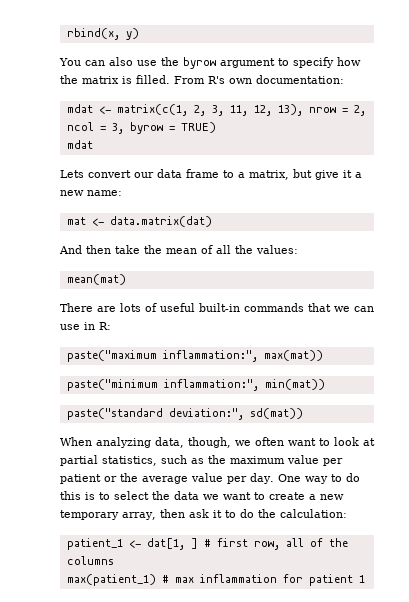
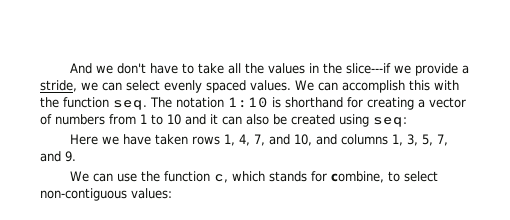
[66,28,139,40] [59,57,361,69] [60,75,344,84] [66,104,366,116] [66,122,216,134] [66,140,93,149] [60,169,362,180] [60,190,122,196] [66,216,212,227] [59,245,298,254] [66,274,126,285] [60,303,374,312] [60,322,111,330] [66,350,323,362] [66,379,325,391] [66,408,303,420] [60,437,375,448] [60,455,343,466] [60,473,360,484] [60,491,344,500] [60,509,347,520] [66,538,348,550] [66,556,114,565] [66,574,365,586] rbind(x, y) // You can also use the byrow argument to specify how the matrix is filled. From R's own documentation: // mdat <- matrix(c(1, 2, 3, 11, 12, 13), nrow = 2, ncol = 3, byrow = TRUE) // mdat // Lets convert our data frame to a matrix, but give it a new name: // mat <- data.matrix(dat) // And then take the mean of all the values: // mean(mat) // There are lots of useful built-in commands that we can use in R: // paste("maximum inflammation:", max(mat)) // paste("minimum inflammation:", min(mat)) // paste("standard deviation:", sd(mat)) // When analyzing data, though, we often want to look at partial statistics, such as the maximum value per patient or the average value per day. One way to do this is to select the data we want to create a new temporary array, then ask it to do the calculation: // patient_1 <- dat[1, ] # first row, all of the columns // max(patient_1) # max inflammation for patient 1 -> [69,63,469,76] [40,80,459,93] [40,97,466,110] [40,114,407,127] [69,134,448,146] [40,151,76,162] [69,171,438,183] [40,188,172,201] And we don't have to take all the values in the slice---if we provide a stride, we can select evenly spaced values. We can accomplish this with the function seq. The notation 1:10 is shorthand for creating a vector of numbers from 1 to 10 and it can also be created using seq: // Here we have taken rows 1, 4, 7, and 10, and columns 1, 3, 5, 7, and 9. // We can use the function c, which stands for combine, to select non-contiguous values:

